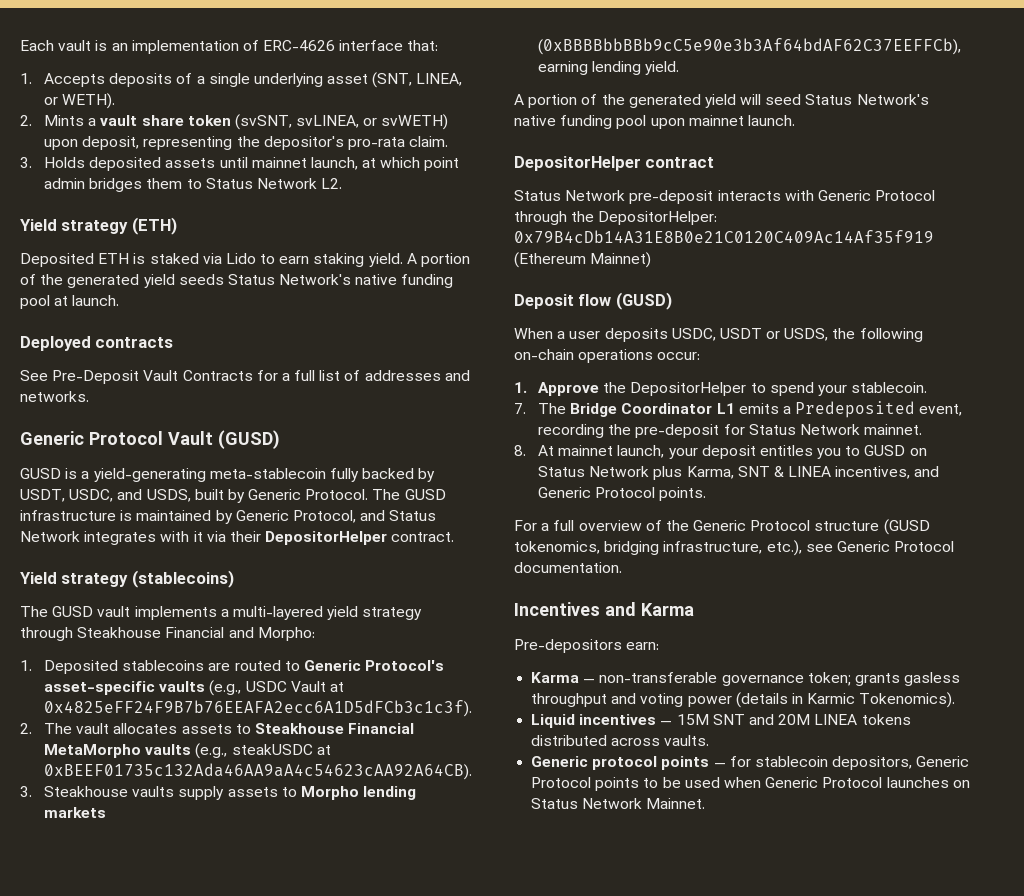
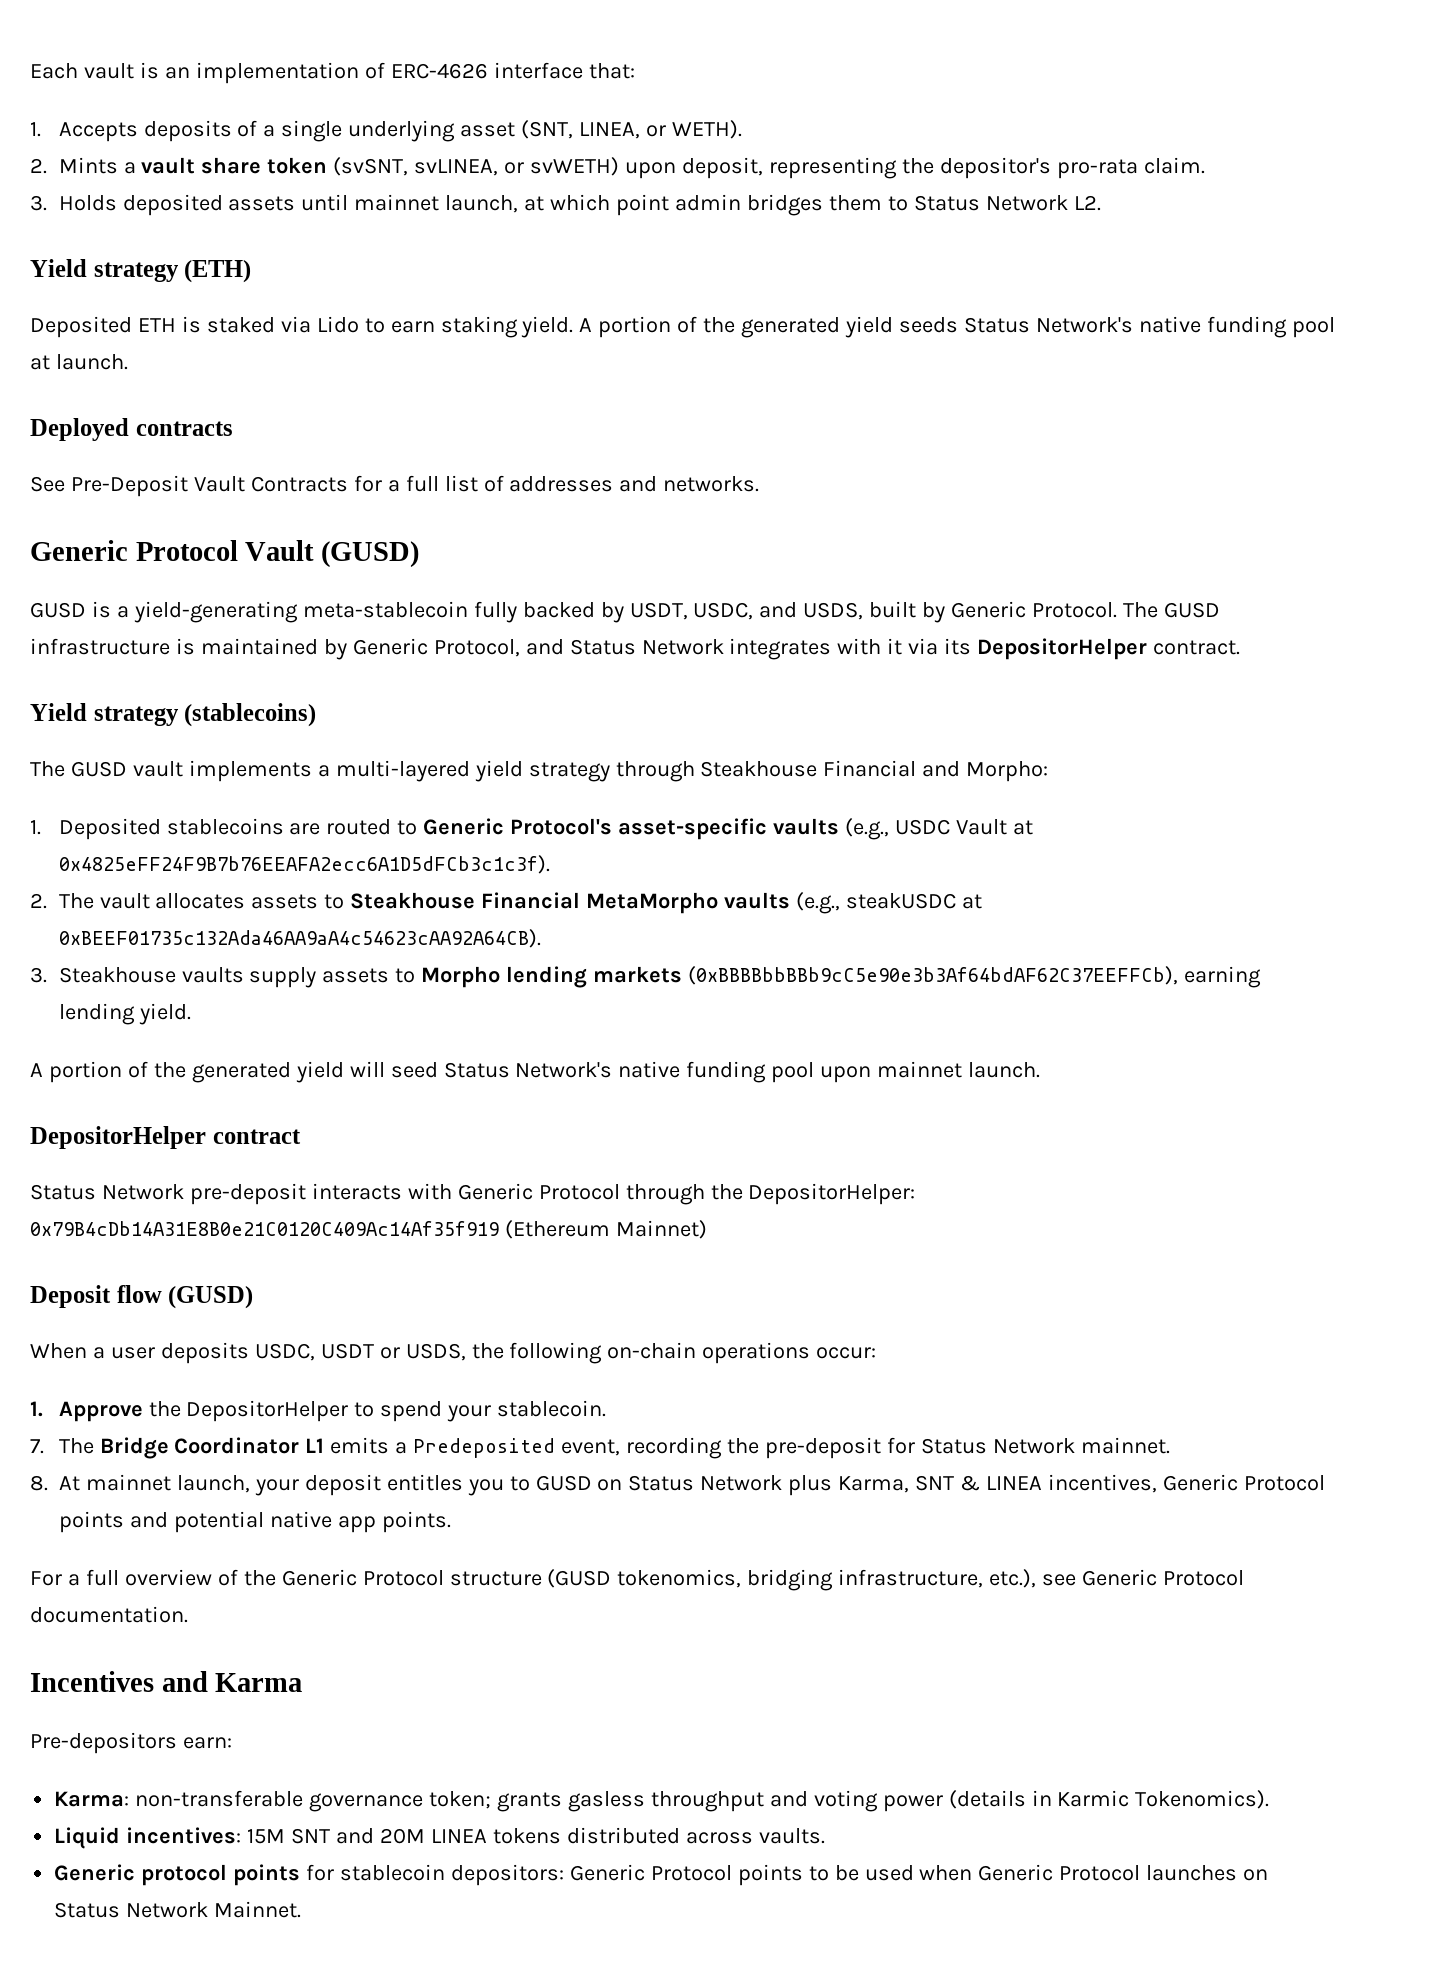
[229,531,261,542] their -> [944,638,972,655] its
[914,466,940,477] [537,487,656,498] and Generic Protocol -> [1162,1474,1325,1491] [59,1511,376,1533] Generic Protocol points and potential native app
[531,672,596,683] Karma — -> [54,1791,130,1807] Karma:
[579,714,673,725] incentives — -> [126,1827,242,1844] incentives:
[713,763,726,767] — -> (301, 1875) none
[832,756,913,770] depositors, -> [450,1864,564,1886] depositors:

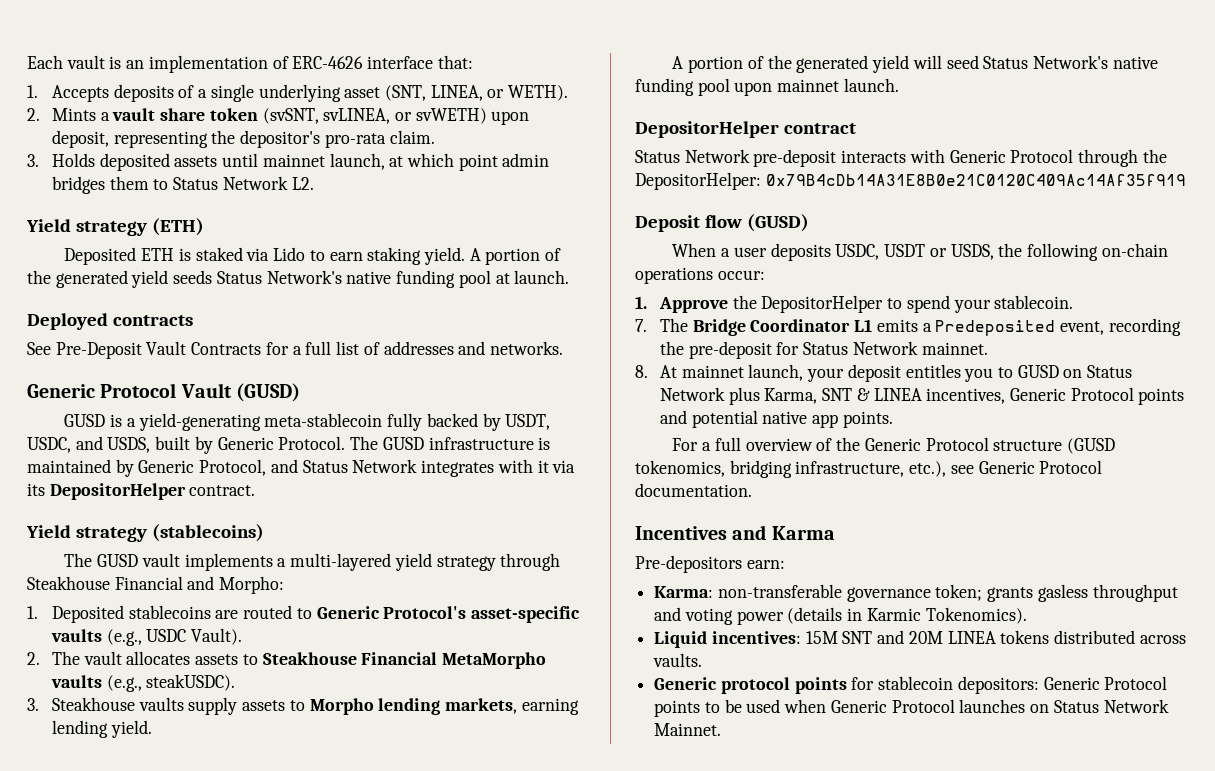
[955,819,1033,835] [58,855,550,874] Vault at 0x4825eFF24F9B7b76EEAFA2ecc6A1D5dFCb3c1c3f). -> [191,628,243,645] Vault).
[845,893,982,909] [58,929,541,948] steakUSDC at 0xBEEF01735c132Ada46AA9aA4c54623cAA92A64CB). -> [146,674,236,691] steakUSDC).
[593,966,1179,985] markets (0xBBBBbbBBb9cC5e90e3b3Af64bdAF62C37EEFFCb), -> [444,698,517,714] markets,
[504,1220,707,1239] (Ethereum Mainnet) -> (1186, 180) none

